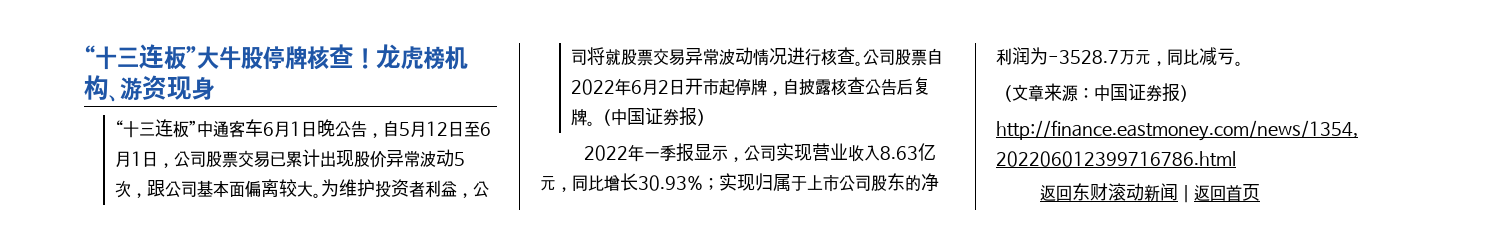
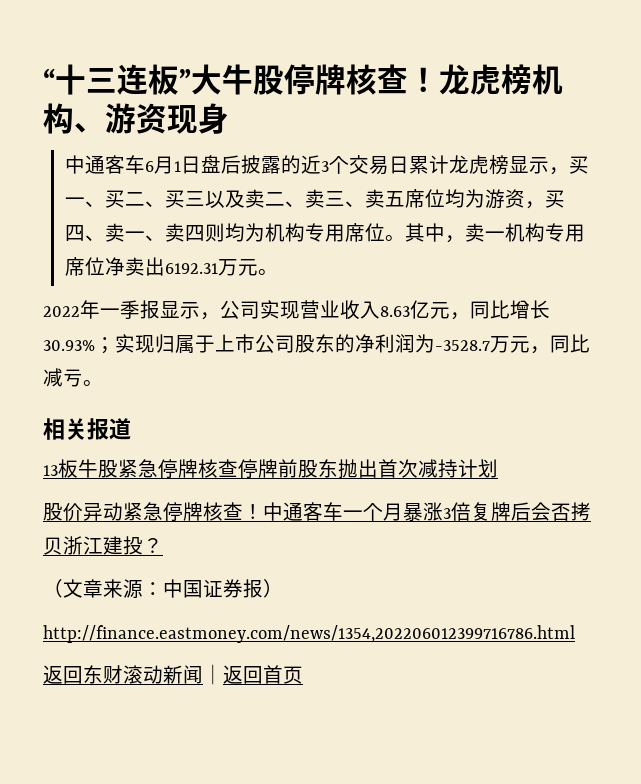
[115,119,198,138] “十三连板” -> (229, 118) none
[317,119,492,138] [115,149,466,168] [115,179,490,198] [571,47,944,66] [571,77,932,96] [571,107,714,126] 晚公告，自5月12日至6月1日，公司股票交易已累计出现股价异常波动5次，跟公司基本面偏离较大。为维护投资者利益，公司将就股票交易异常波动情况进行核查。公司股票自2022年6月2日开市起停牌，自披露核查公告后复牌。（中国证券报） -> [200,155,589,175] [64,189,565,209] [64,223,585,243] [64,257,278,276] 盘后披露的近3个交易日累计龙虎榜显示，买一、买二、买三以及卖二、卖三、卖五席位均为游资，买四、卖一、卖四则均为机构专用席位。其中，卖一机构专用席位净卖出6192.31万元。
(1243, 63) none -> [43,418,131,440] [43,459,498,478] [43,502,591,521] [43,536,163,555] // 相关报道 // 13板牛股紧急停牌核查停牌前股东抛出首次减持计划 // 股价异动紧急停牌核查！中通客车一个月暴涨3倍复牌后会否拷贝浙江建投？

